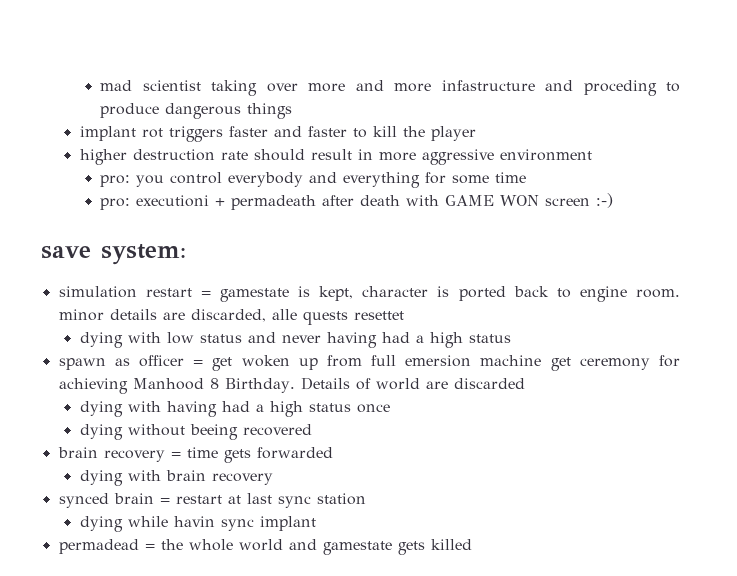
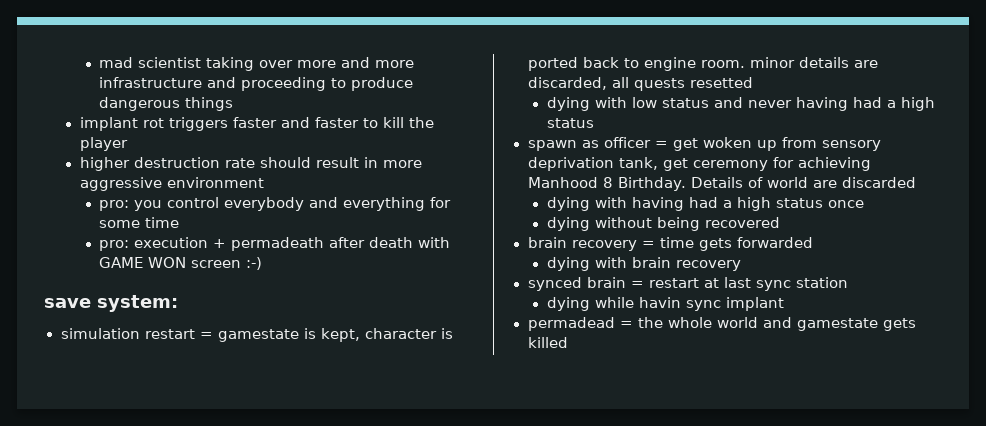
[441,80,657,96] infastructure and proceding -> [99,77,327,91] infrastructure and proceeding
[136,195,210,207] executioni -> [134,237,209,248] execution
[271,309,404,325] alle quests resettet -> [611,77,753,91] all quests resetted
[371,355,542,367] full emersion machine -> [821,140,881,151] [527,157,658,171] sensory deprivation tank,
[189,424,238,440] beeing -> [656,217,700,231] being

